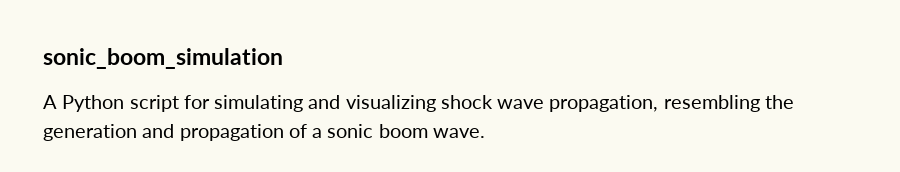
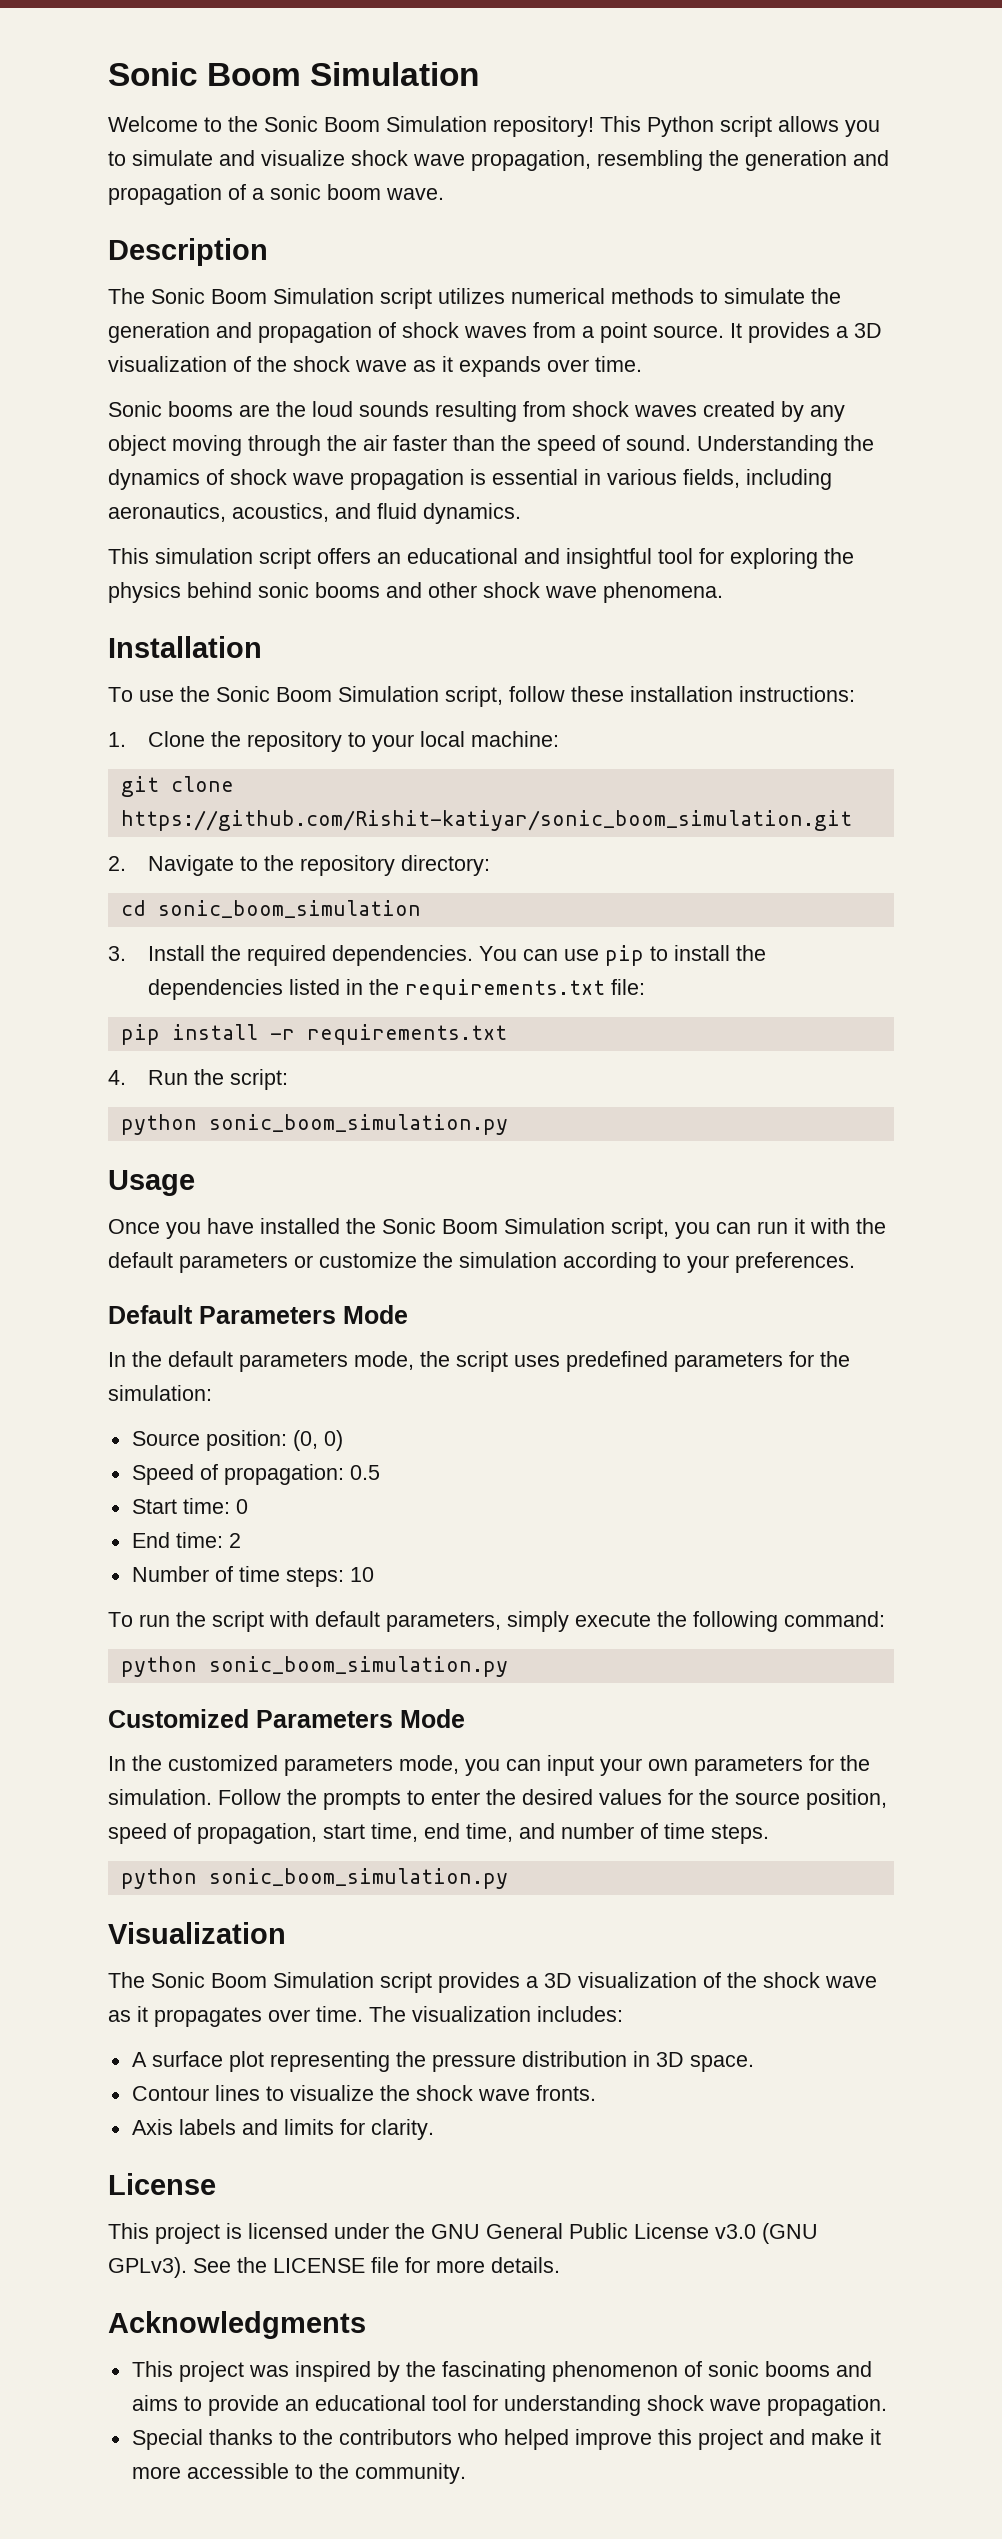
[43,48,283,69] [43,95,436,112] sonic_boom_simulation // A Python script for simulating and visualizing -> [108,62,480,86] [108,116,880,137] [108,150,345,166] Sonic Boom Simulation // Welcome to the Sonic Boom Simulation repository! This Python script allows you to simulate and visualize
(485, 133) none -> [108,238,268,266] [108,288,841,309] [108,322,882,343] [108,356,642,377] [108,401,845,422] [108,435,874,456] [108,469,832,490] [108,503,521,524] [108,548,854,569] [108,582,723,603] [108,636,262,658] [108,686,855,707] [108,731,560,752] [120,776,234,797] [120,810,852,831] [108,855,491,876] [120,900,421,918] [108,945,767,966] [148,979,646,1000] [120,1024,507,1045] [108,1069,289,1090] [120,1114,508,1135] [108,1170,195,1196] [108,1218,886,1239] [108,1252,855,1273] [108,1305,408,1324] [108,1351,850,1372] [108,1385,212,1401] [131,1430,343,1451] [131,1464,380,1485] [131,1498,248,1514] [131,1532,241,1548] [131,1566,374,1587] [108,1611,885,1632] [120,1656,508,1677] [108,1709,465,1728] [108,1755,870,1776] [108,1789,887,1810] [108,1823,769,1844] [120,1868,508,1889] [108,1922,286,1944] [108,1972,877,1993] [108,2006,623,2027] [131,2051,754,2072] [131,2085,596,2101] [131,2119,434,2140] [108,2173,216,2195] [108,2223,818,2244] [108,2257,560,2278] [108,2311,366,2339] [131,2361,872,2382] [131,2395,887,2416] [131,2429,881,2450] [131,2463,466,2484] // Description // The Sonic Boom Simulation script utilizes numerical methods to simulate the generation and propagation of shock waves from a point source. It provides a 3D visualization of the shock wave as it expands over time. // Sonic booms are the loud sounds resulting from shock waves created by any object moving through the air faster than the speed of sound. Understanding the dynamics of shock wave propagation is essential in various fields, including aeronautics, acoustics, and fluid dynamics. // This simulation script offers an educational and insightful tool for exploring the physics behind sonic booms and other shock wave phenomena. // Installation // To use the Sonic Boom Simulation script, follow these installation instructions: // 1. Clone the repository to your local machine: // git clone https://github.com/Rishit-katiyar/sonic_boom_simulation.git // 2. Navigate to the repository directory: // cd sonic_boom_simulation // 3. Install the required dependencies. You can use pip to install the dependencies listed in the requirements.txt file: // pip install -r requirements.txt // 4. Run the script: // python sonic_boom_simulation.py // Usage // Once you have installed the Sonic Boom Simulation script, you can run it with the default parameters or customize the simulation according to your preferences. // Default Parameters Mode // In the default parameters mode, the script uses predefined parameters for the simulation: // Source position: (0, 0) // Speed of propagation: 0.5 // Start time: 0 // End time: 2 // Number of time steps: 10 // To run the script with default parameters, simply execute the following command: // python sonic_boom_simulation.py // Customized Parameters Mode // In the customized parameters mode, you can input your own parameters for the simulation. Follow the prompts to enter the desired values for the source position, speed of propagation, start time, end time, and number of time steps. // python sonic_boom_simulation.py // Visualization // The Sonic Boom Simulation script provides a 3D visualization of the shock wave as it propagates over time. The visualization includes: // A surface plot representing the pressure distribution in 3D space. // Contour lines to visualize the shock wave fronts. // Axis labels and limits for clarity. // License // This project is licensed under the GNU General Public License v3.0 (GNU GPLv3). See the LICENSE file for more details. // Acknowledgments // This project was inspired by the fascinating phenomenon of sonic booms and aims to provide an educational tool for understanding shock wave propagation. // Special thanks to the contributors who helped improve this project and make it more accessible to the community.

